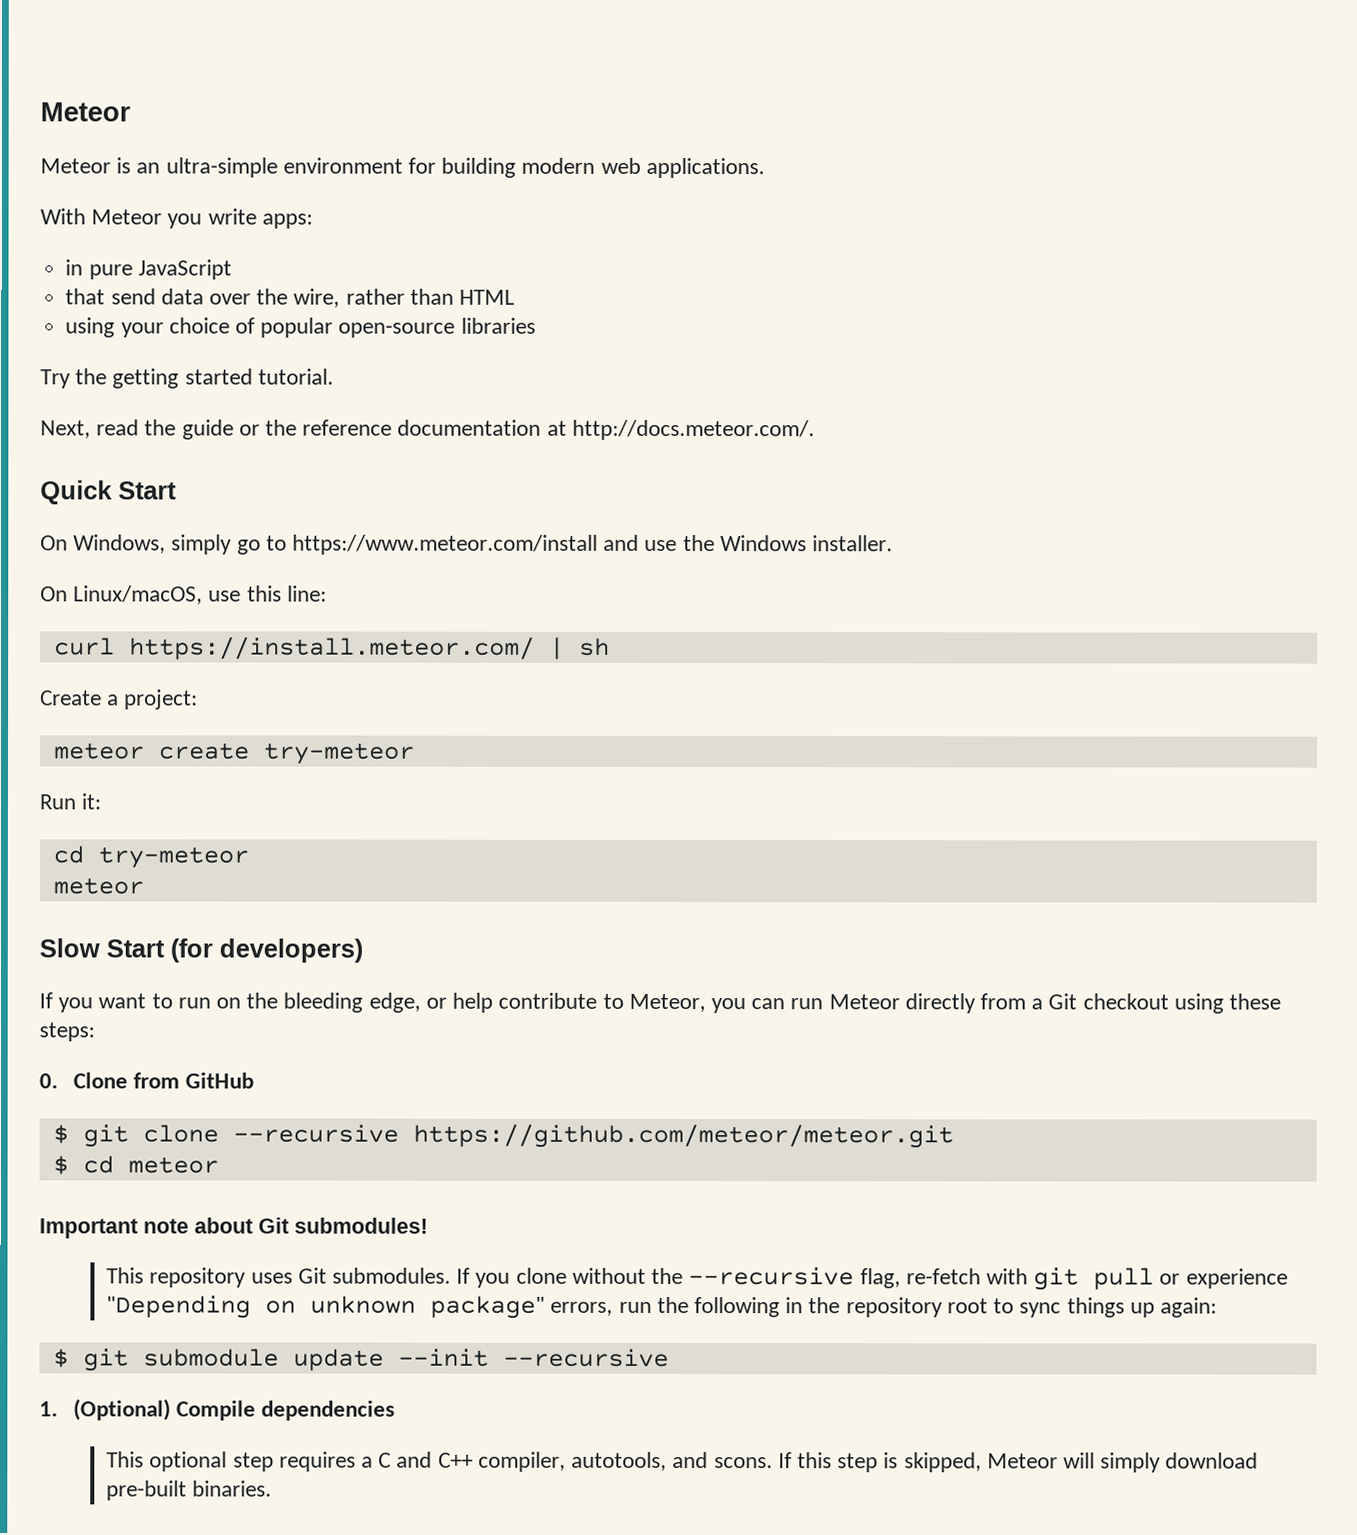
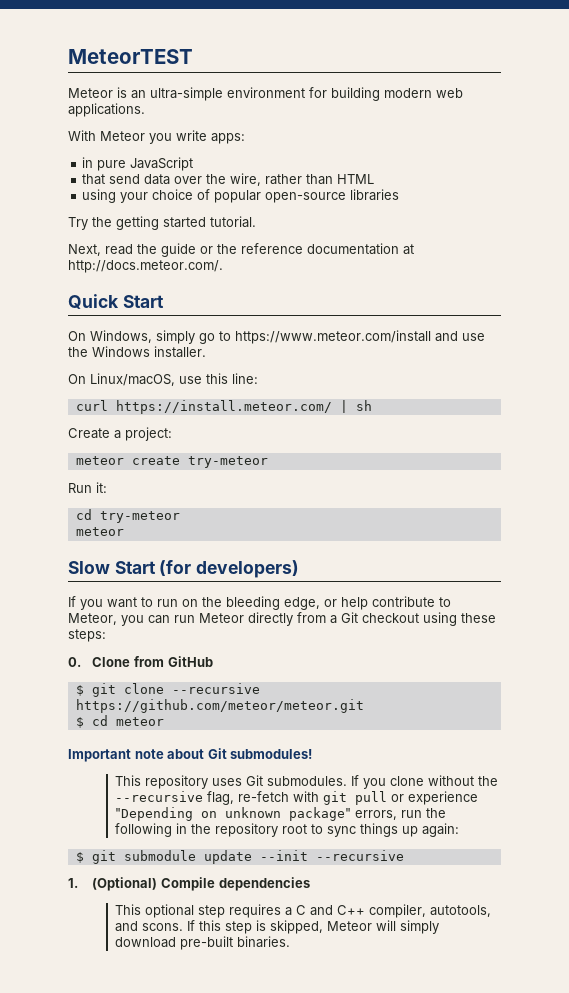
[40,102,131,122] Meteor -> [68,49,193,64] MeteorTEST

